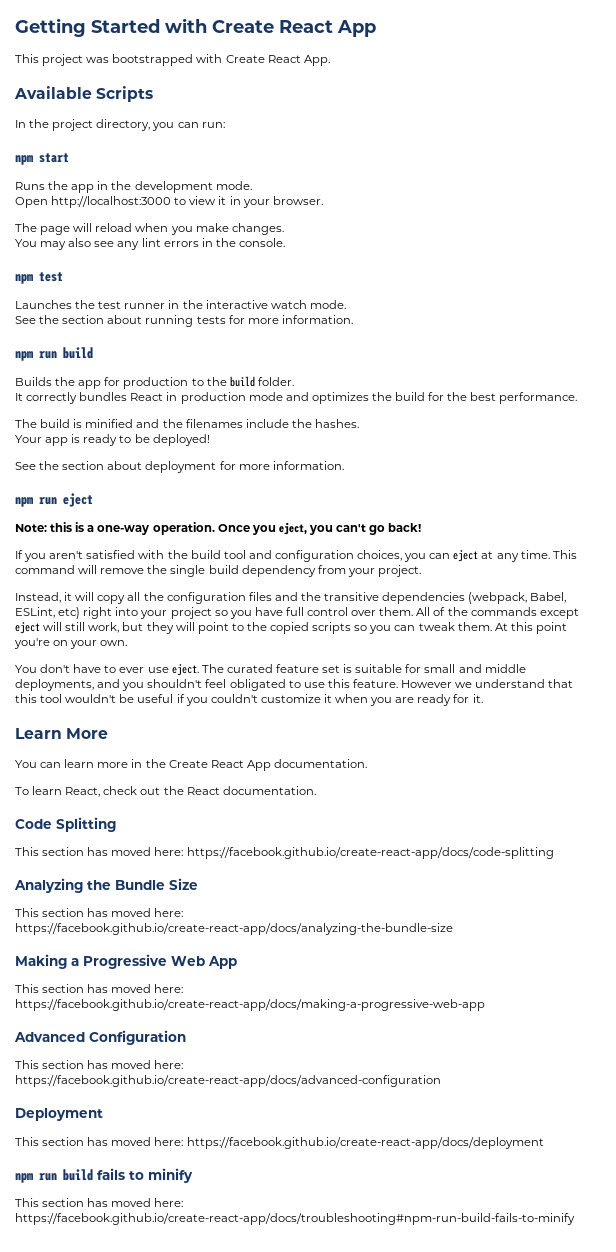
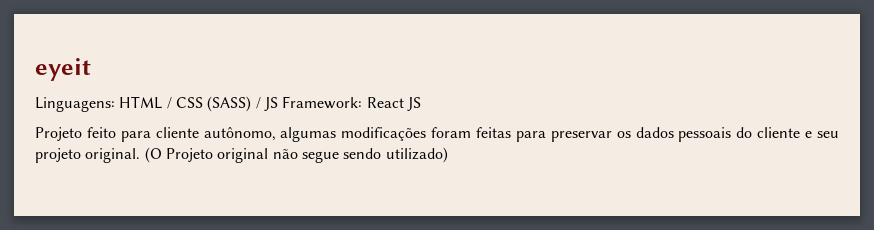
[15,18,376,37] [15,54,330,66] [14,86,154,102] [15,119,225,131] [15,153,69,165] [15,181,252,193] [15,196,323,208] [15,223,284,235] [15,238,285,250] [15,272,63,284] [15,300,346,309] [15,315,353,327] [15,347,93,361] [15,376,294,389] [15,392,578,404] [15,419,359,428] [15,434,210,446] [15,461,344,473] [15,493,93,507] [15,522,422,535] [15,550,577,562] [15,565,421,577] [15,592,567,604] [15,607,579,619] [15,622,567,634] [14,638,128,649] [15,664,526,676] [15,679,574,691] [15,694,483,706] [15,728,109,739] [15,759,367,771] [15,786,316,797] [15,817,116,832] [15,847,554,859] [14,878,198,893] [15,908,184,917] [15,923,453,935] [15,954,237,969] [15,984,184,993] [15,999,485,1011] [14,1030,186,1045] [15,1060,184,1069] [15,1075,441,1087] [15,1108,103,1121] [15,1137,544,1149] [15,1168,193,1183] [15,1198,184,1207] [15,1213,575,1225] Getting Started with Create React App // This project was bootstrapped with Create React App. // Available Scripts // In the project directory, you can run: // npm start // Runs the app in the development mode. // Open http://localhost:3000 to view it in your browser. // The page will reload when you make changes. // You may also see any lint errors in the console. // npm test // Launches the test runner in the interactive watch mode. // See the section about running tests for more information. // npm run build // Builds the app for production to the build folder. // It correctly bundles React in production mode and optimizes the build for the best performance. // The build is minified and the filenames include the hashes. // Your app is ready to be deployed! // See the section about deployment for more information. // npm run eject // Note: this is a one-way operation. Once you eject, you can't go back! // If you aren't satisfied with the build tool and configuration choices, you can eject at any time. This command will remove the single build dependency from your project. // Instead, it will copy all the configuration files and the transitive dependencies (webpack, Babel, ESLint, etc) right into your project so you have full control over them. All of the commands except eject will still work, but they will point to the copied scripts so you can tweak them. At this point you're on your own. // You don't have to ever use eject. The curated feature set is suitable for small and middle deployments, and you shouldn't feel obligated to use this feature. However we understand that this tool wouldn't be useful if you couldn't customize it when you are ready for it. // Learn More // You can learn more in the Create React App documentation. // To learn React, check out the React documentation. // Code Splitting // This section has moved here: https://facebook.github.io/create-react-app/docs/code-splitting // Analyzing the Bundle Size // This section has moved here: https://facebook.github.io/create-react-app/docs/analyzing-the-bundle-size // Making a Progressive Web App // This section has moved here: https://facebook.github.io/create-react-app/docs/making-a-progressive-web-app // Advanced Configuration // This section has moved here: https://facebook.github.io/create-react-app/docs/advanced-configuration // Deployment // This section has moved here: https://facebook.github.io/create-react-app/docs/deployment // npm run build fails to minify // This section has moved here: https://facebook.github.io/create-react-app/docs/troubleshooting#npm-run-build-fails-to-minify -> [35,58,91,81] [35,96,421,112] [35,127,839,142] [35,147,448,163] eyeit // Linguagens: HTML / CSS (SASS) / JS Framework: React JS // Projeto feito para cliente autônomo, algumas modificações foram feitas para preservar os dados pessoais do cliente e seu projeto original. (O Projeto original não segue sendo utilizado)

